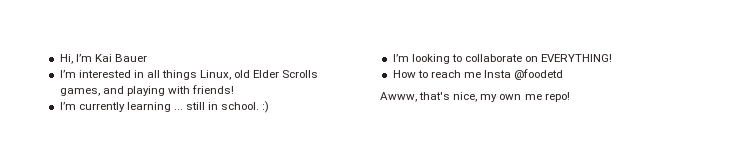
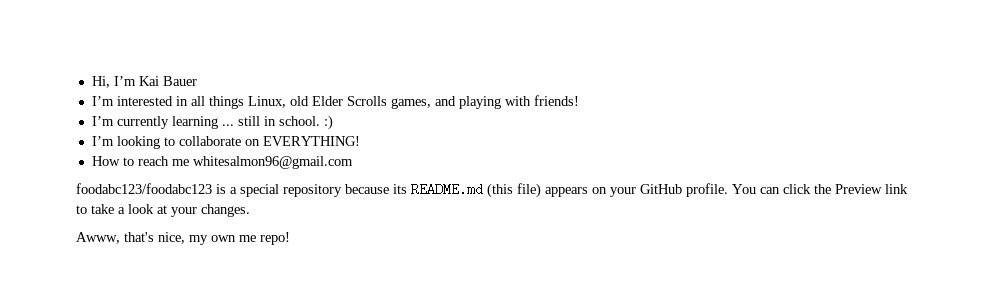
[484,69,564,80] Insta @foodetd -> [192,156,353,169] [76,183,908,198] [76,204,250,217] whitesalmon96@gmail.com // foodabc123/foodabc123 is a special repository because its README.md (this file) appears on your GitHub profile. You can click the Preview link to take a look at your changes.

